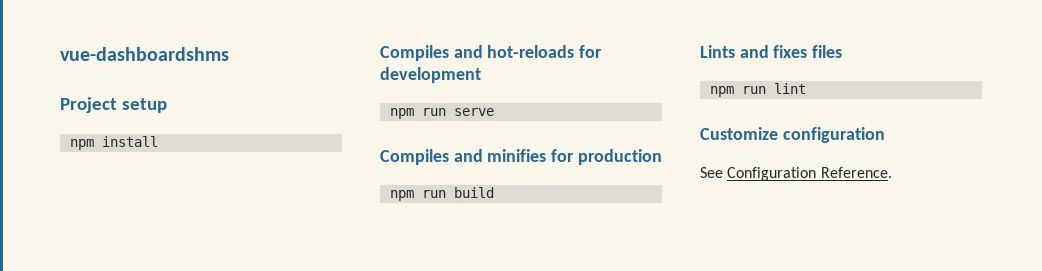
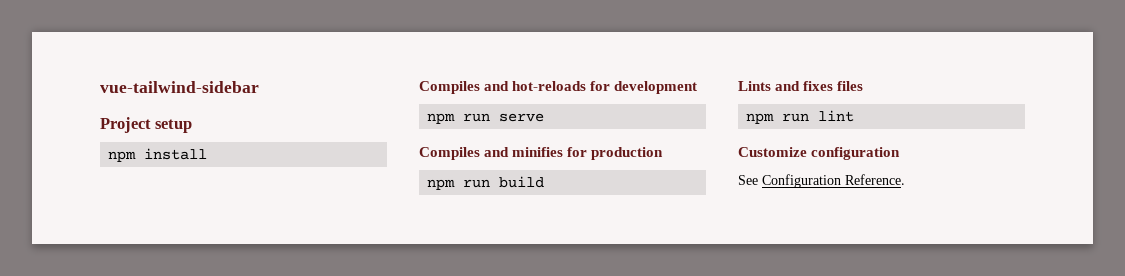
[60,47,229,61] vue-dashboardshms -> [100,81,259,93] vue-tailwind-sidebar

